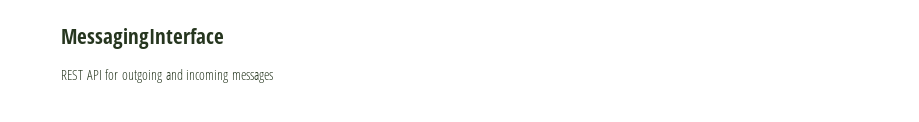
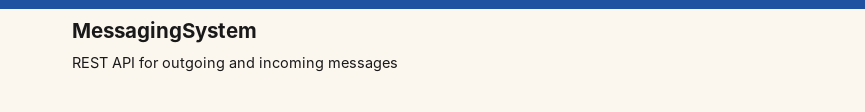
[61,28,224,49] MessagingInterface -> [72,21,257,43] MessagingSystem

